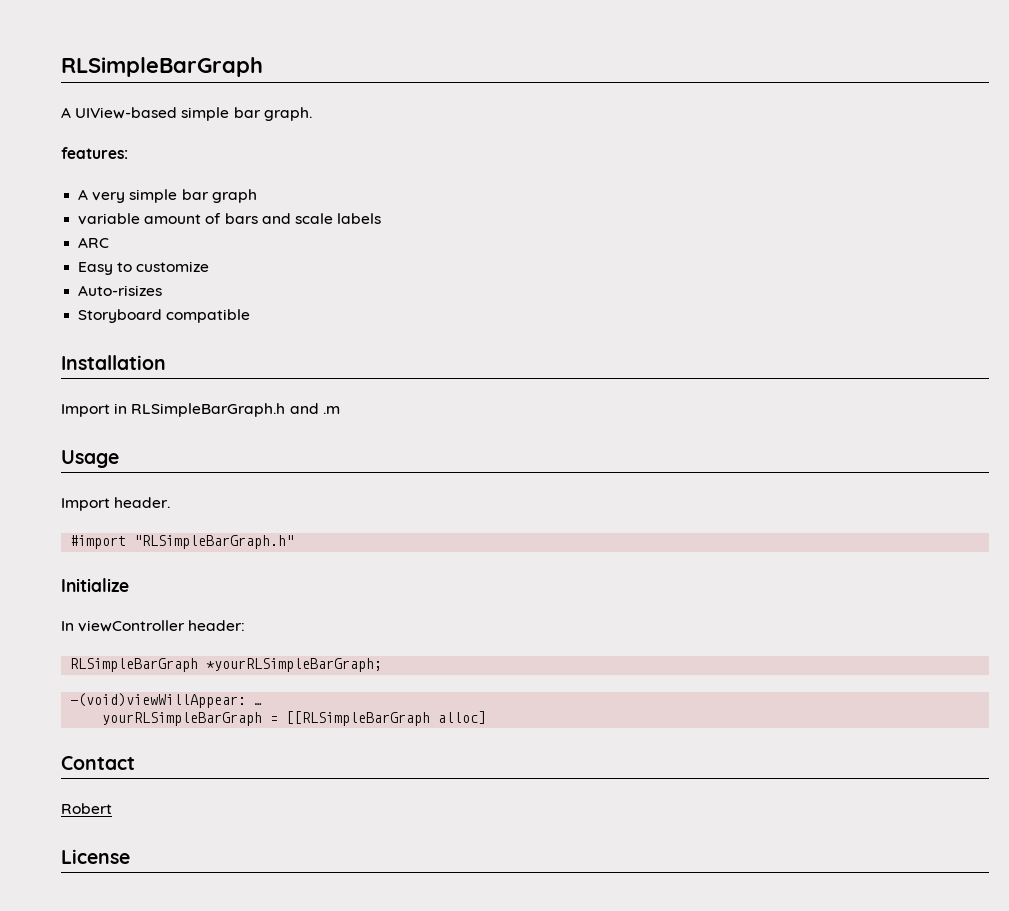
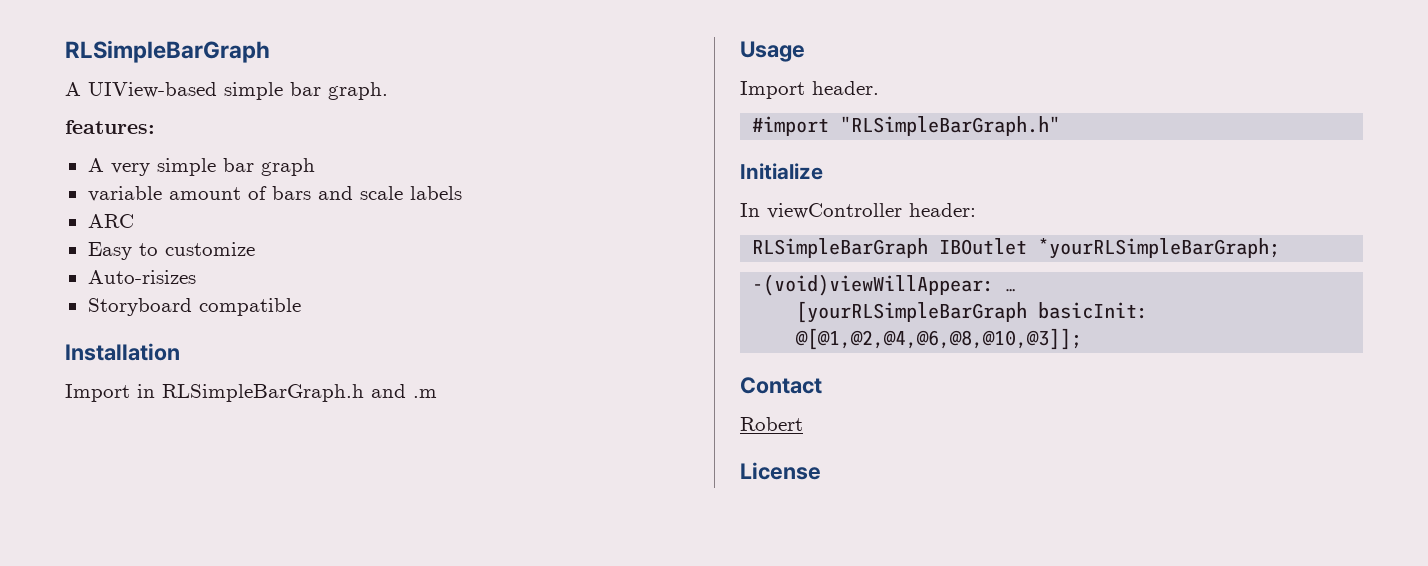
(199, 665) none -> [939,238,1028,255] IBOutlet
[102,711,487,726] yourRLSimpleBarGraph = [[RLSimpleBarGraph alloc] -> [796,301,1149,323] [795,328,1083,350] [yourRLSimpleBarGraph basicInit: @[@1,@2,@4,@6,@8,@10,@3]];

